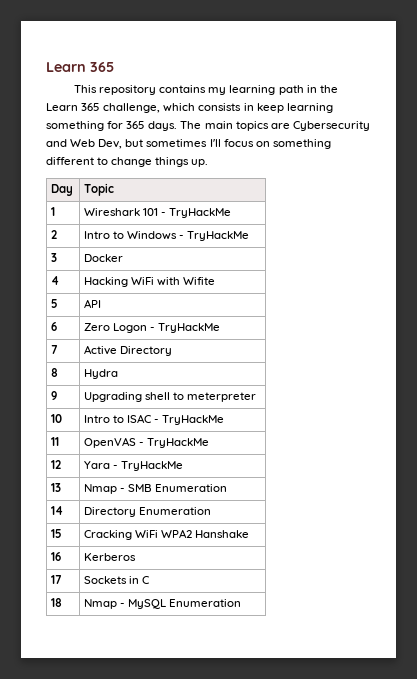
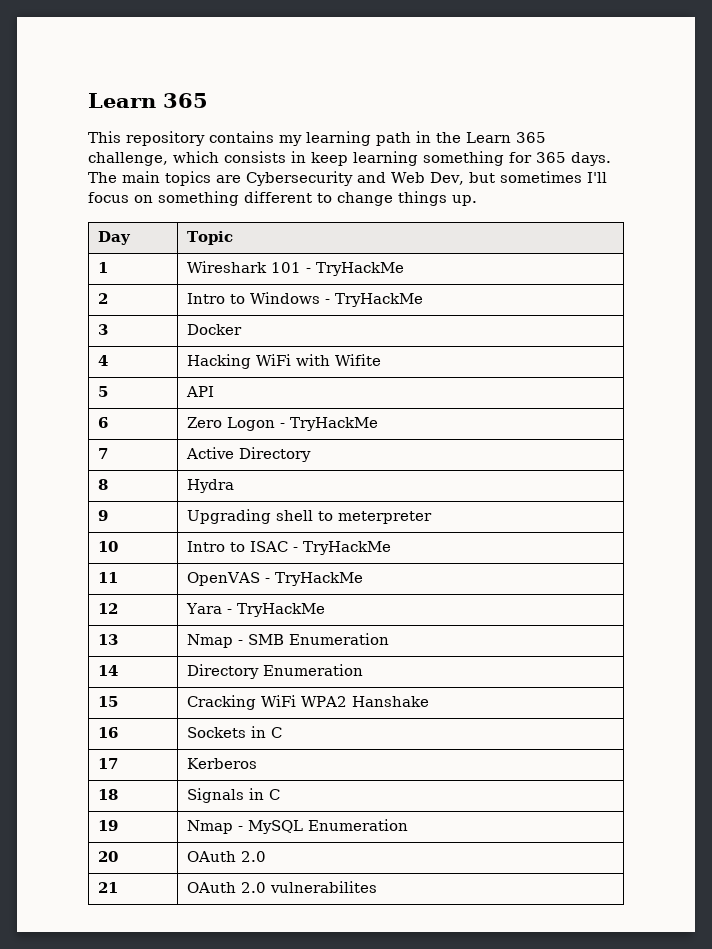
[84,553,137,561] [51,575,63,584] | Kerberos // 17 -> (119, 732) none
(150, 580) none -> [98,758,119,769] [187,758,258,769] // 17 | Kerberos
(63, 602) none -> [187,788,281,803] [98,820,119,831] | Signals in C // 19
(242, 603) none -> [98,851,119,862] [187,851,267,862] [98,882,119,893] [187,881,378,893] // 20 | OAuth 2.0 // 21 | OAuth 2.0 vulnerabilites

